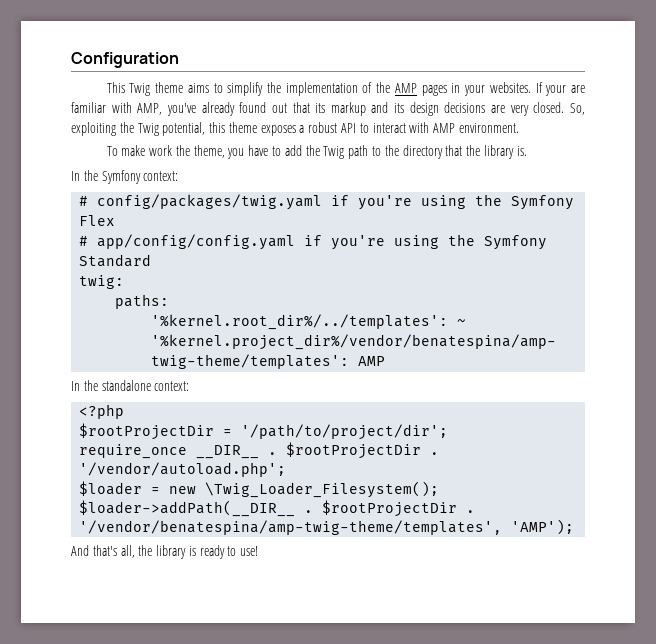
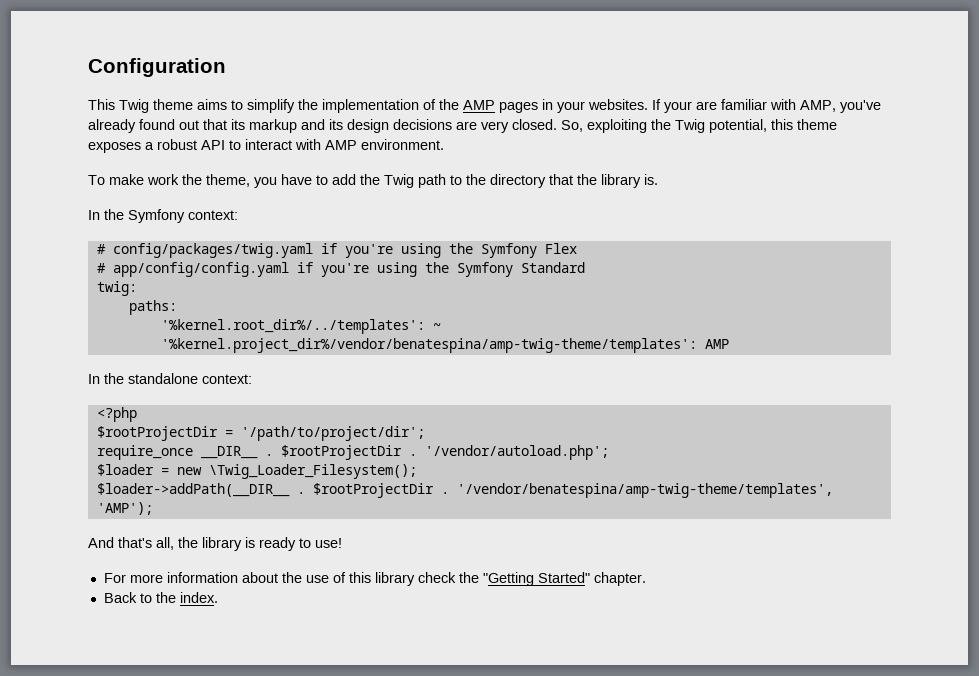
(259, 551) none -> [103,572,646,586] [103,592,218,603] // For more information about the use of this library check the "Getting Started" chapter. // Back to the index.

